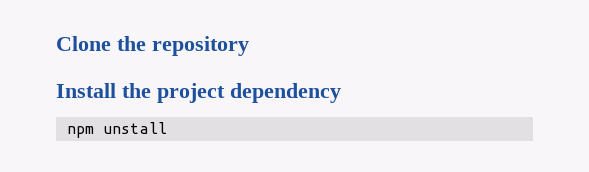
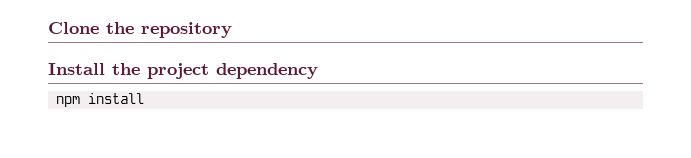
[102,122,167,134] unstall -> [88,93,145,104] install

